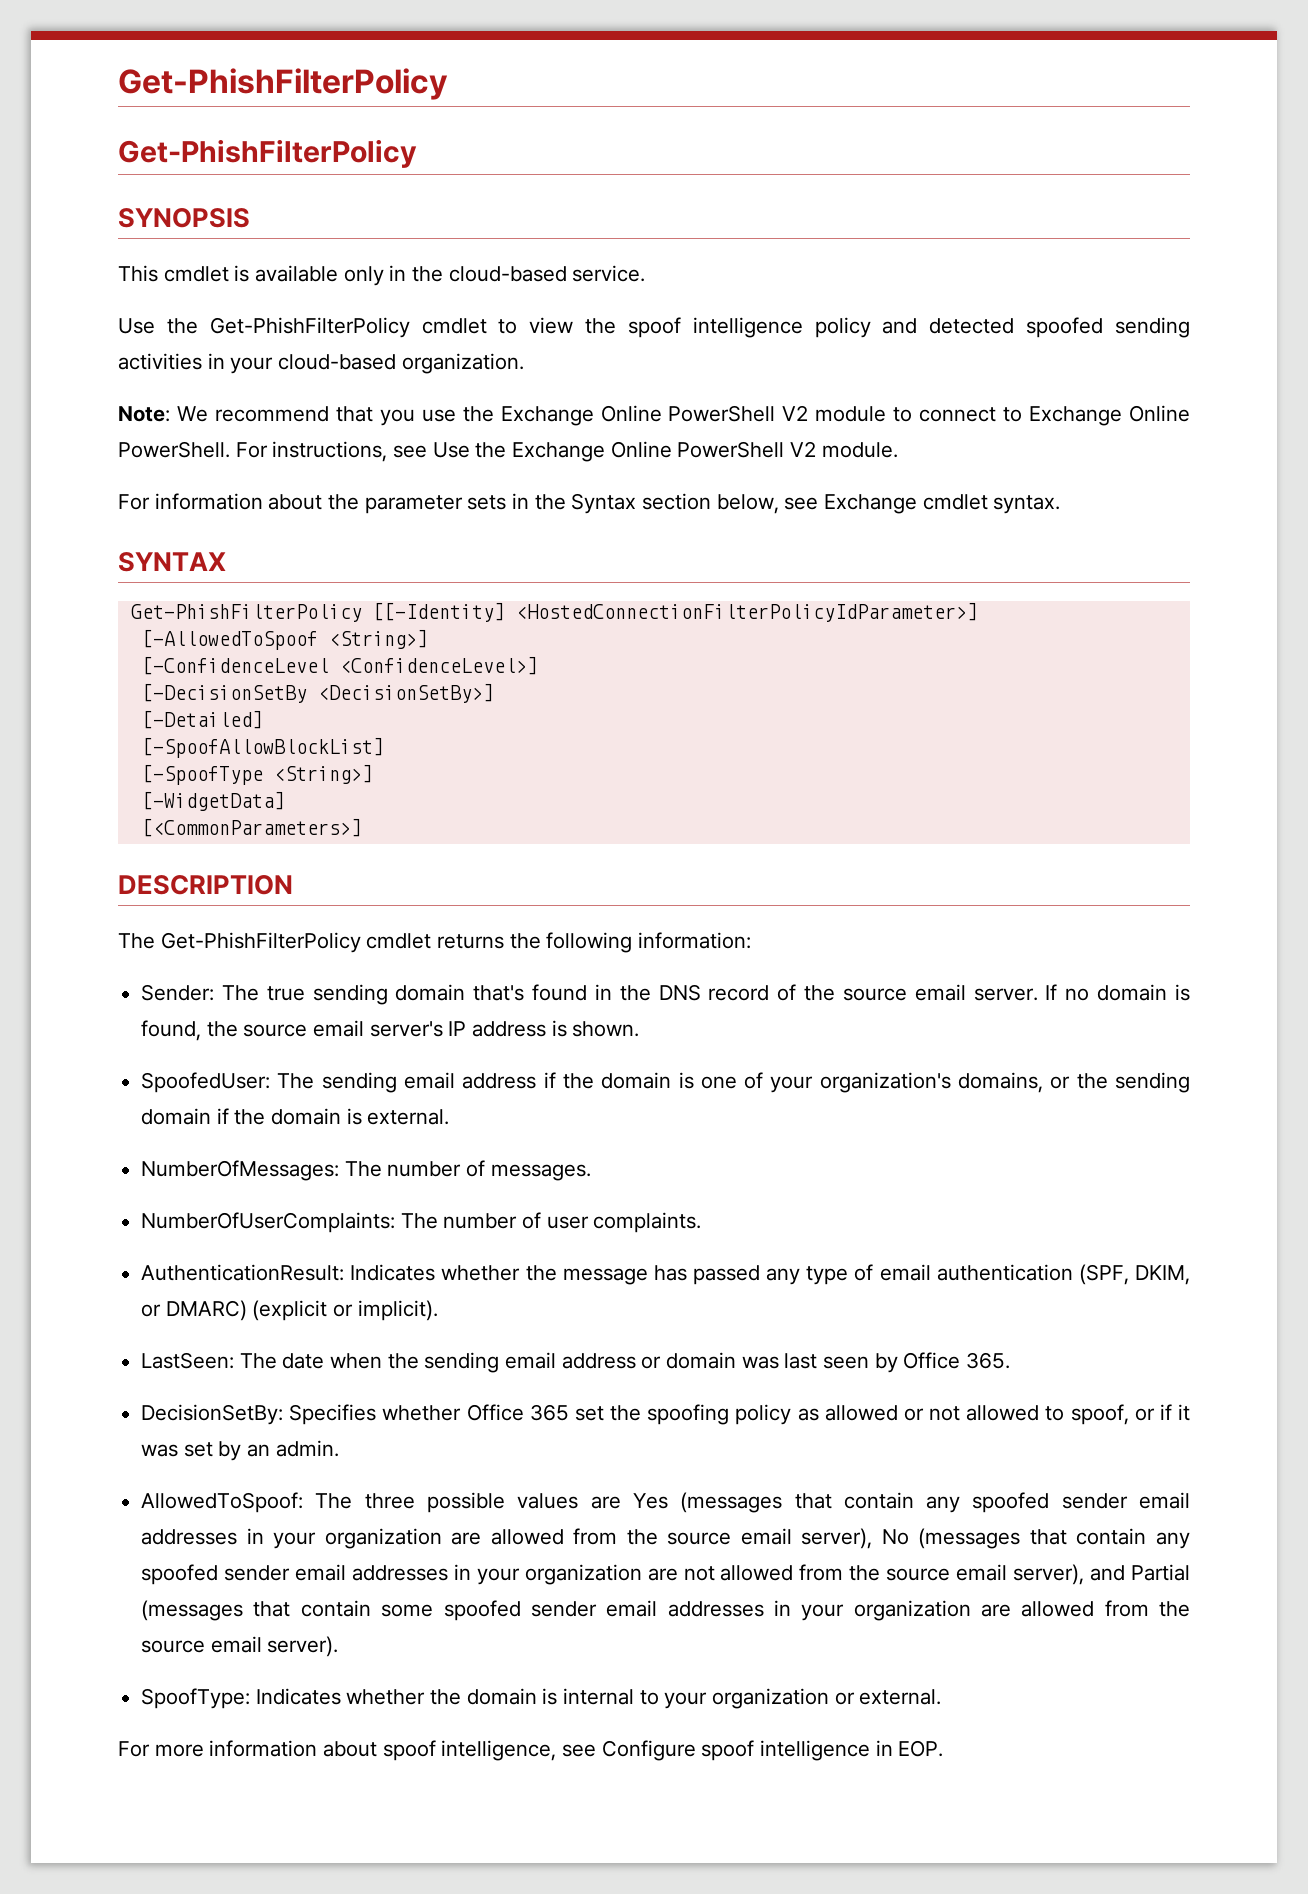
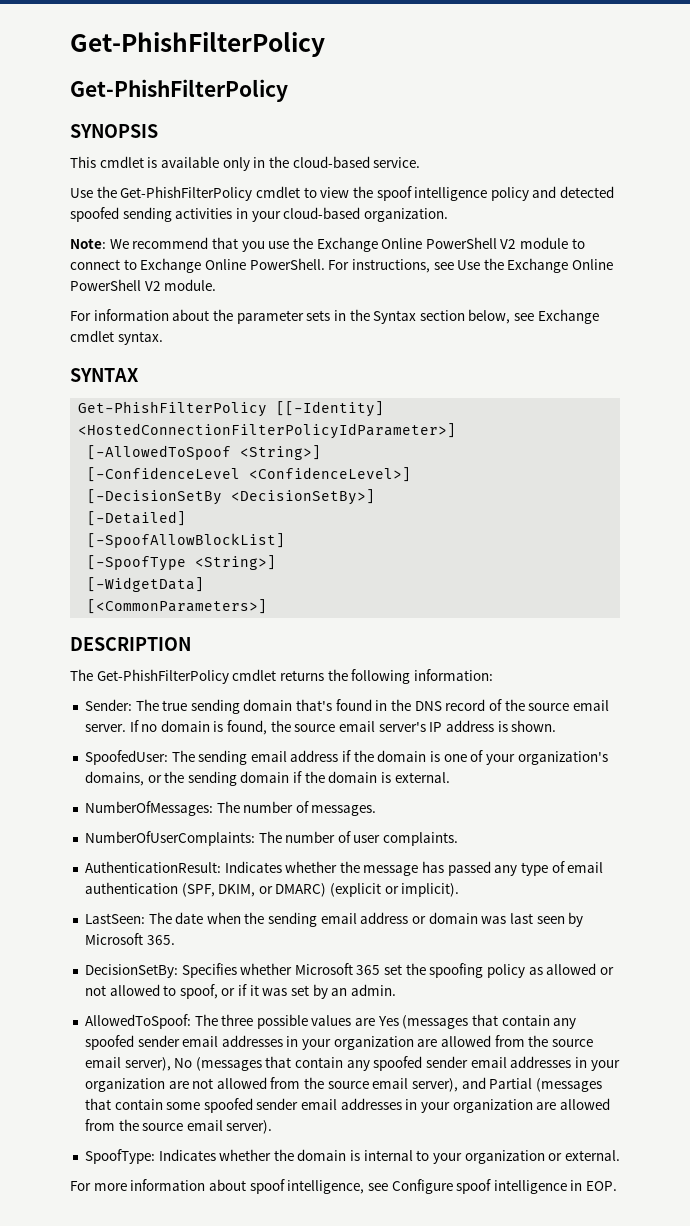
[903,1352,961,1369] Office -> [84,933,143,945] Microsoft
[466,1404,524,1421] Office -> [294,963,353,975] Microsoft

